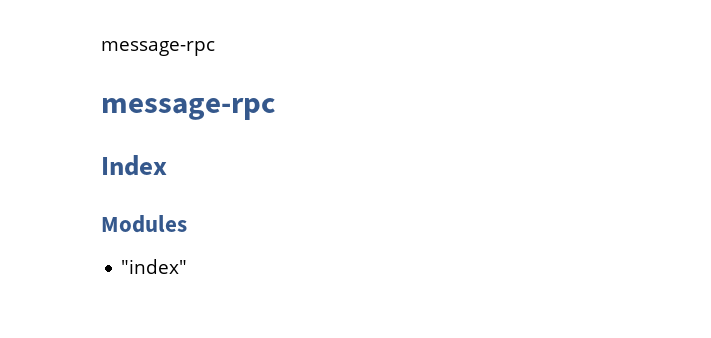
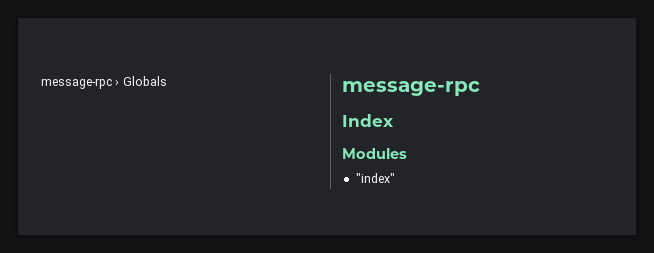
[101,41,215,56] message-rpc -> [41,76,167,89] message-rpc › Globals

